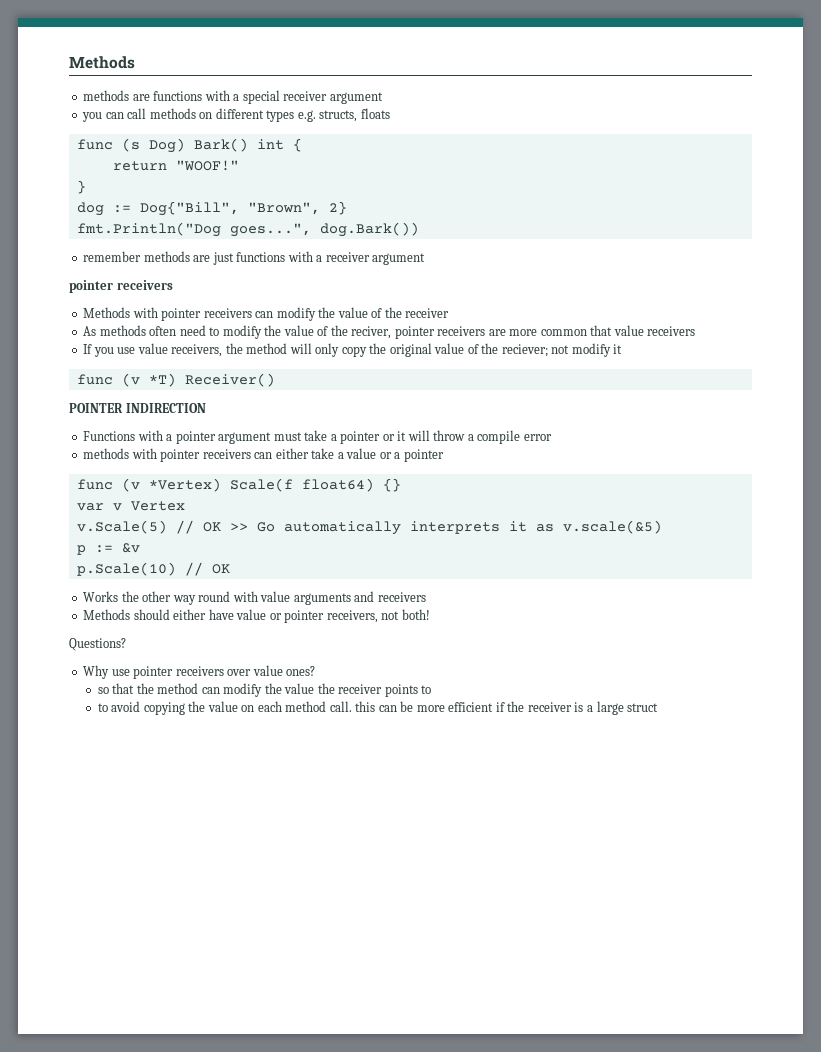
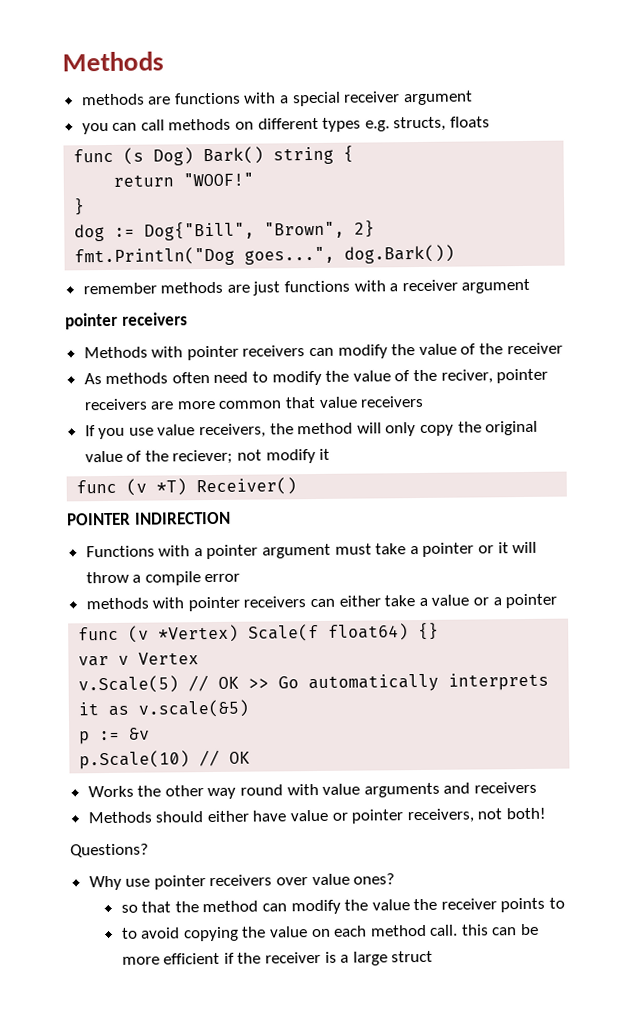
[256,139,284,150] int -> [273,146,335,165] string

